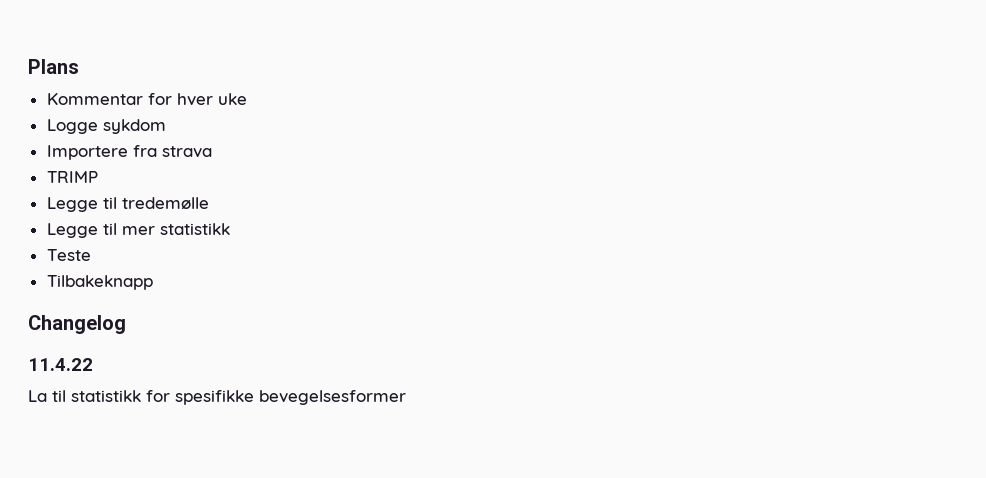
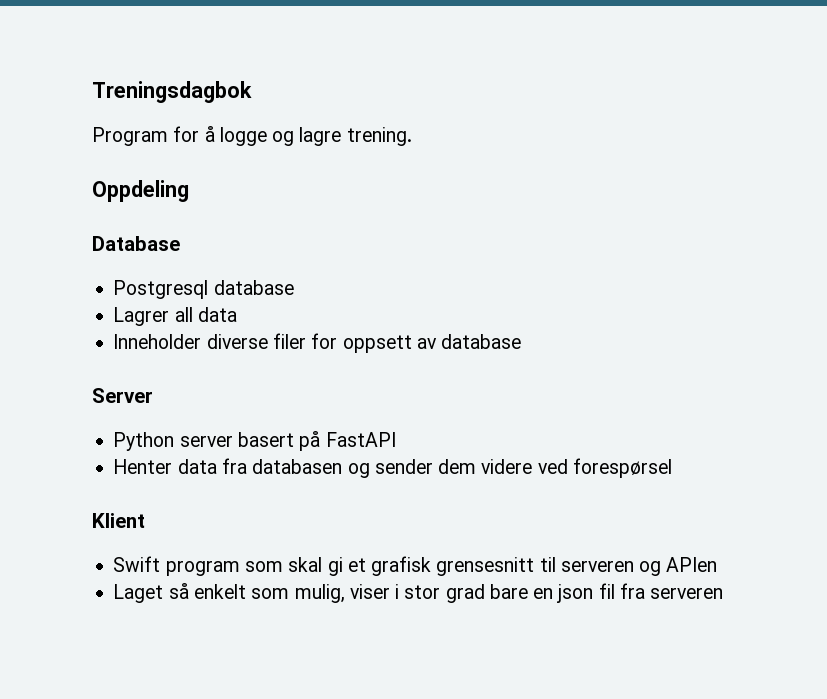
[28,59,79,74] [46,93,247,106] [46,119,166,134] [46,145,212,160] [46,171,98,183] [46,197,209,212] [46,223,230,238] [46,249,91,261] [46,275,153,290] [28,315,126,334] [28,358,93,371] [28,390,406,405] Plans // Kommentar for hver uke // Logge sykdom // Importere fra strava // TRIMP // Legge til tredemølle // Legge til mer statistikk // Teste // Tilbakeknapp // Changelog // 11.4.22 // La til statistikk for spesifikke bevegelsesformer -> [92,81,252,103] [92,126,412,146] [92,180,189,202] [92,236,180,251] [113,280,294,299] [113,307,237,326] [113,333,522,353] [92,388,153,403] [113,431,396,451] [113,458,672,478] [92,513,145,528] [113,556,718,576] [113,583,724,603] Treningsdagbok // Program for å logge og lagre trening. // Oppdeling // Database // Postgresql database // Lagrer all data // Inneholder diverse filer for oppsett av database // Server // Python server basert på FastAPI // Henter data fra databasen og sender dem videre ved forespørsel // Klient // Swift program som skal gi et grafisk grensesnitt til serveren og APIen // Laget så enkelt som mulig, viser i stor grad bare en json fil fra serveren

